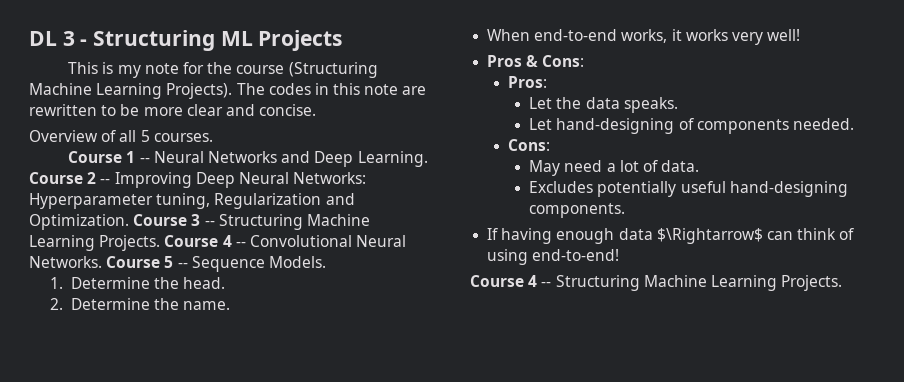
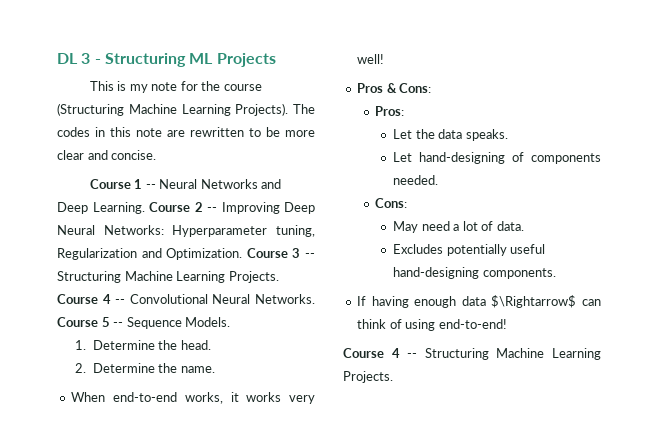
[29,130,213,142] // Overview of all 5 courses. -> (157, 155) none

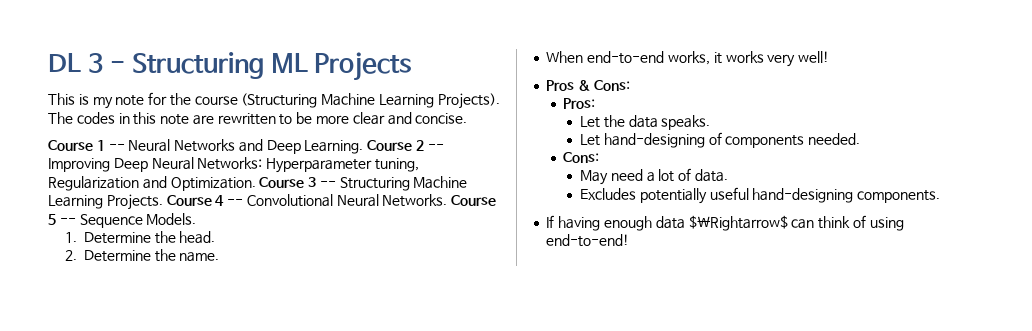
[343,348,601,360] [343,371,393,383] // Course 4 -- Structuring Machine Learning Projects. -> (630, 240) none

